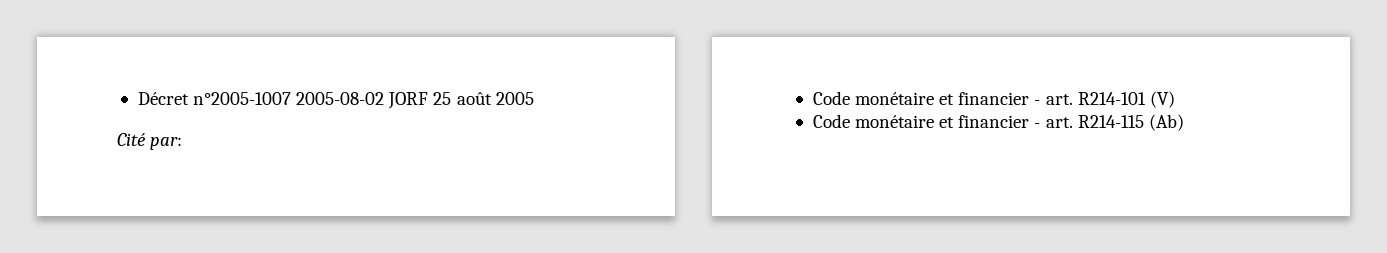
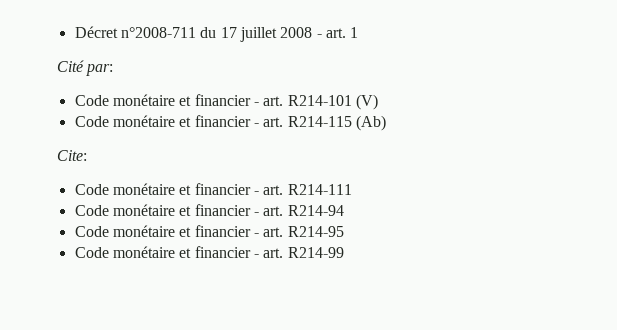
[193,92,534,109] n°2005-1007 2005-08-02 JORF 25 août 2005 -> [120,27,359,42] n°2008-711 du 17 juillet 2008 - art. 1
(1184, 122) none -> [57,150,87,161] [74,183,352,195] [74,204,344,216] [74,225,344,237] [74,246,344,258] // Cite: // Code monétaire et financier - art. R214-111 // Code monétaire et financier - art. R214-94 // Code monétaire et financier - art. R214-95 // Code monétaire et financier - art. R214-99

